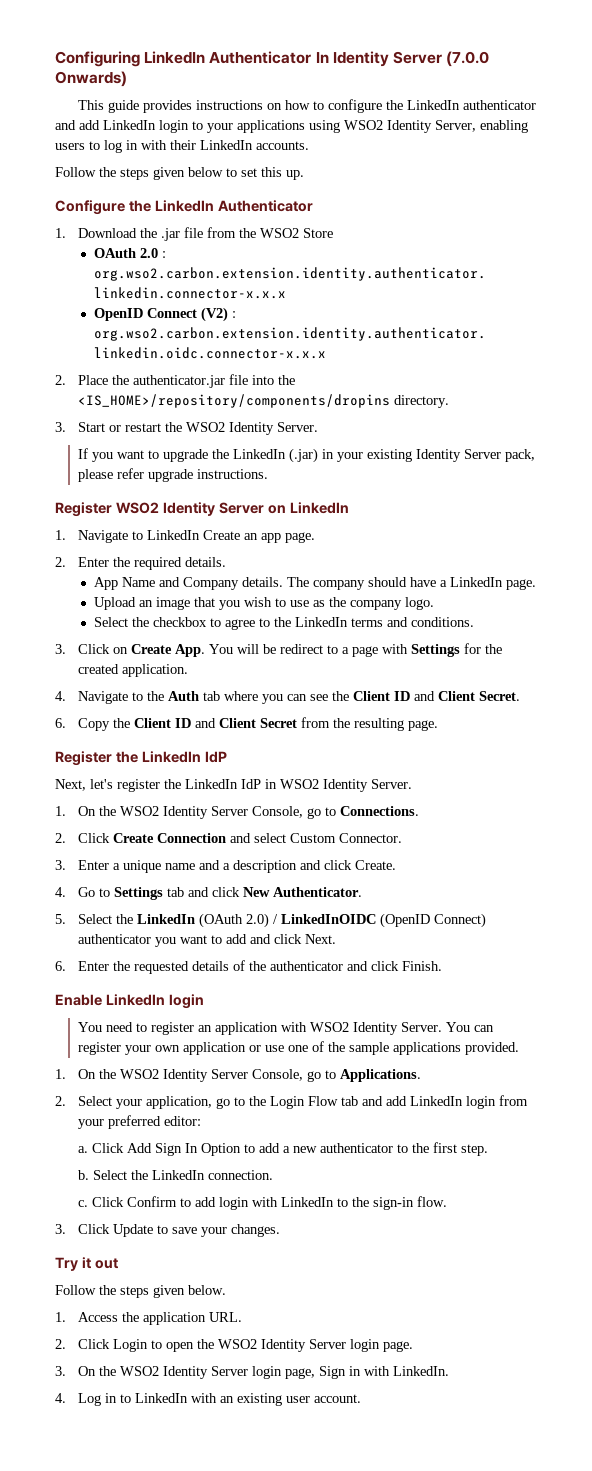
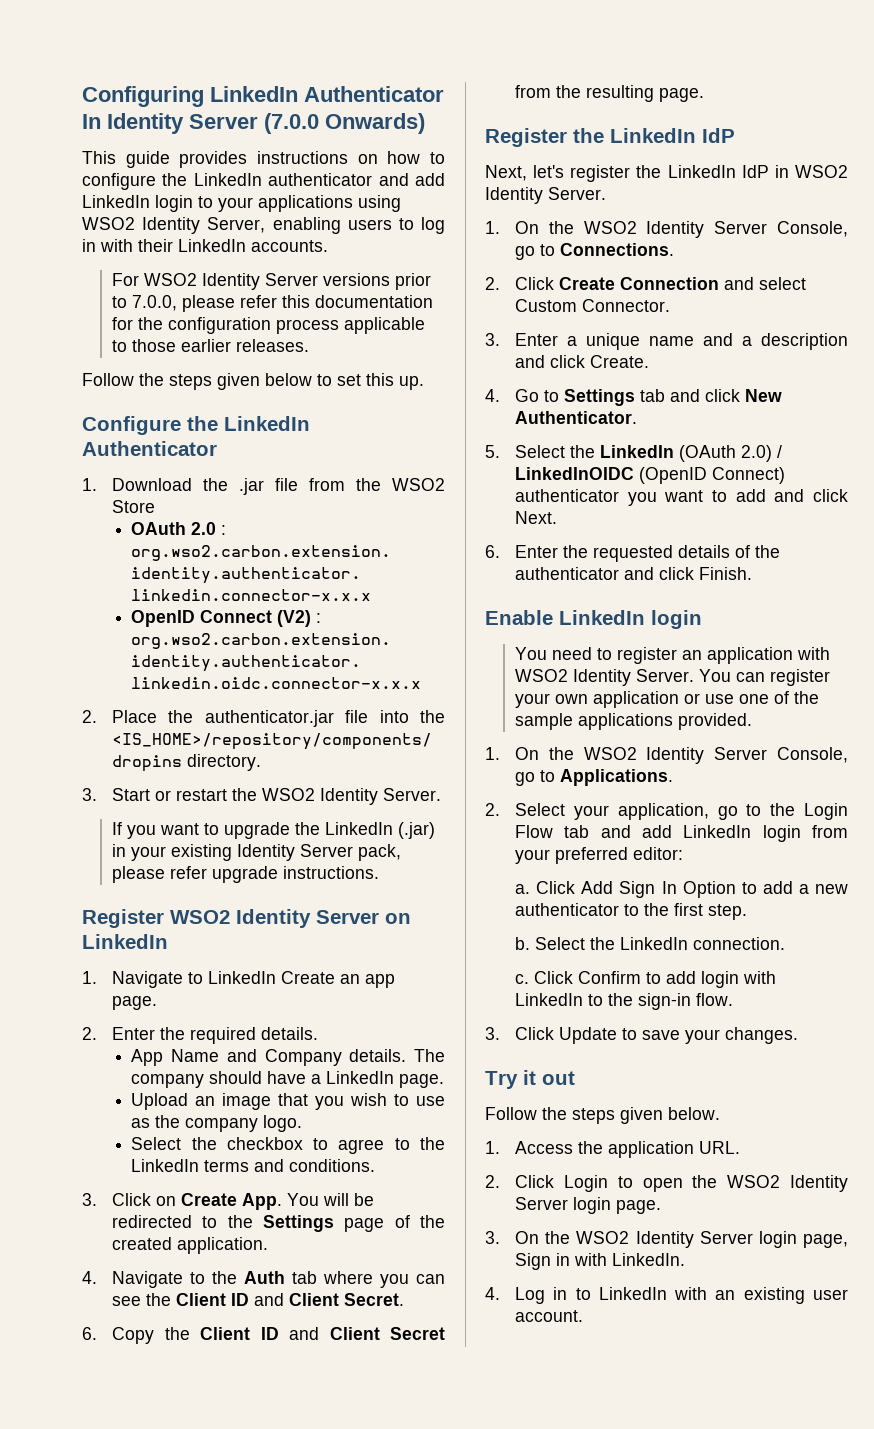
(309, 145) none -> [112,273,432,290] [112,295,434,312] [112,317,426,334] [112,339,310,352] // For WSO2 Identity Server versions prior to 7.0.0, please refer this documentation for the configuration process applicable to those earlier releases.
[279,643,481,657] redirect to a page with Settings for -> [112,1215,410,1232] redirected to the Settings page of

